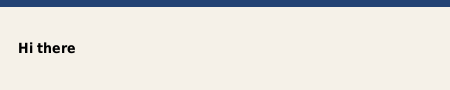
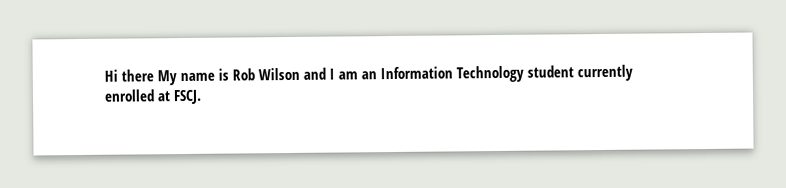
(76, 48) none -> [157,64,633,86] [104,89,202,105] My name is Rob Wilson and I am an Information Technology student currently enrolled at FSCJ.

